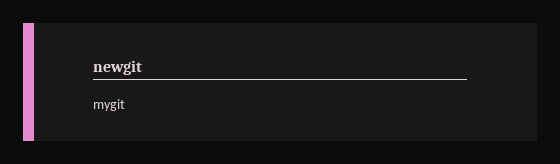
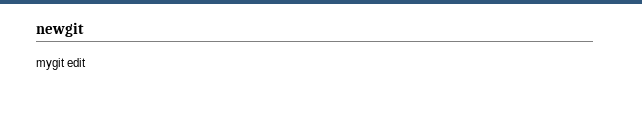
(125, 105) none -> [67,58,87,67] edit

